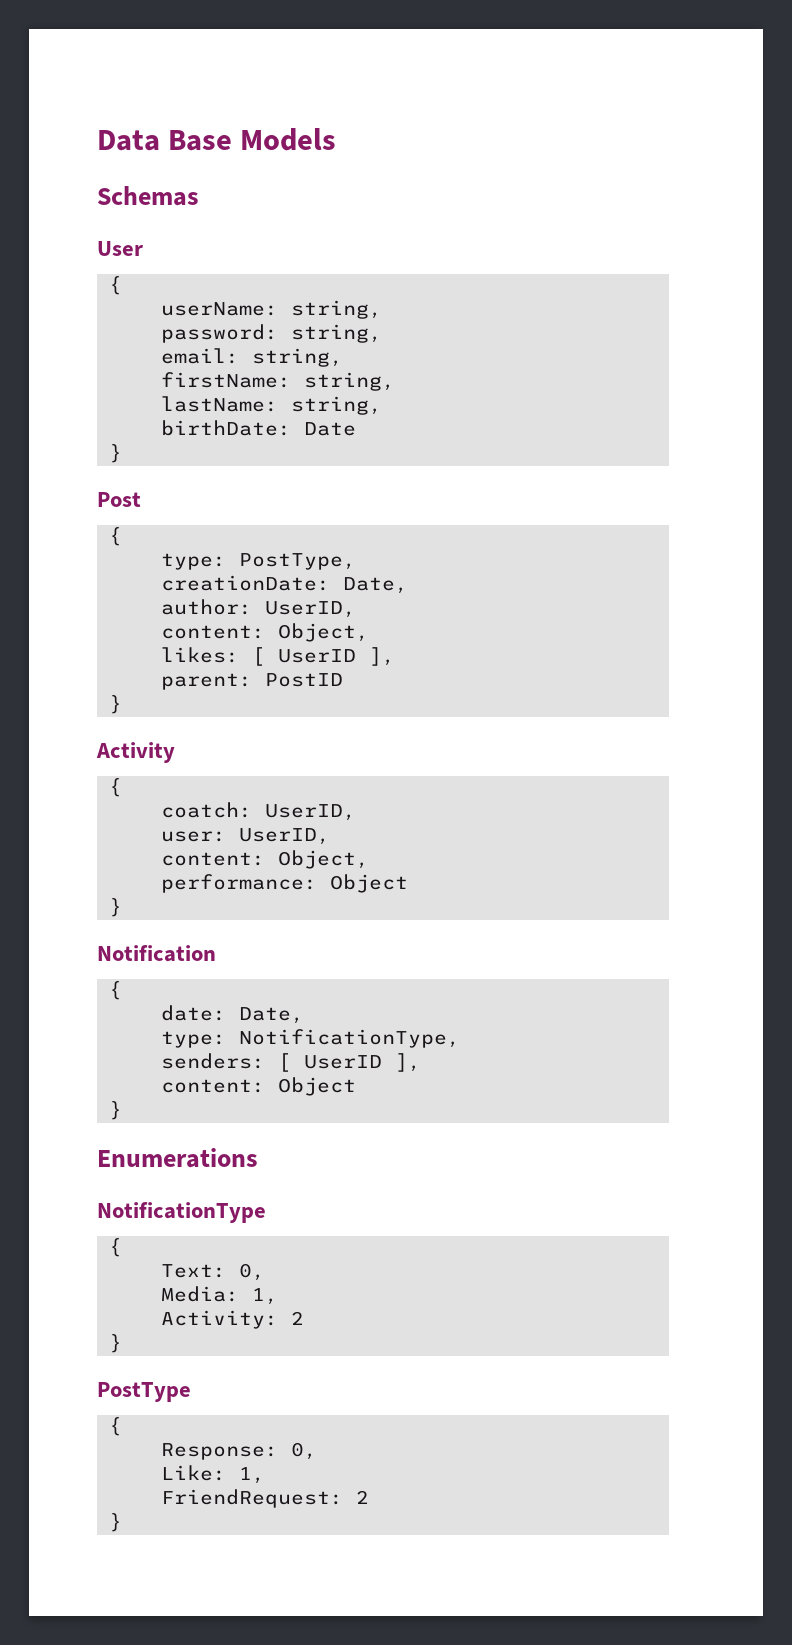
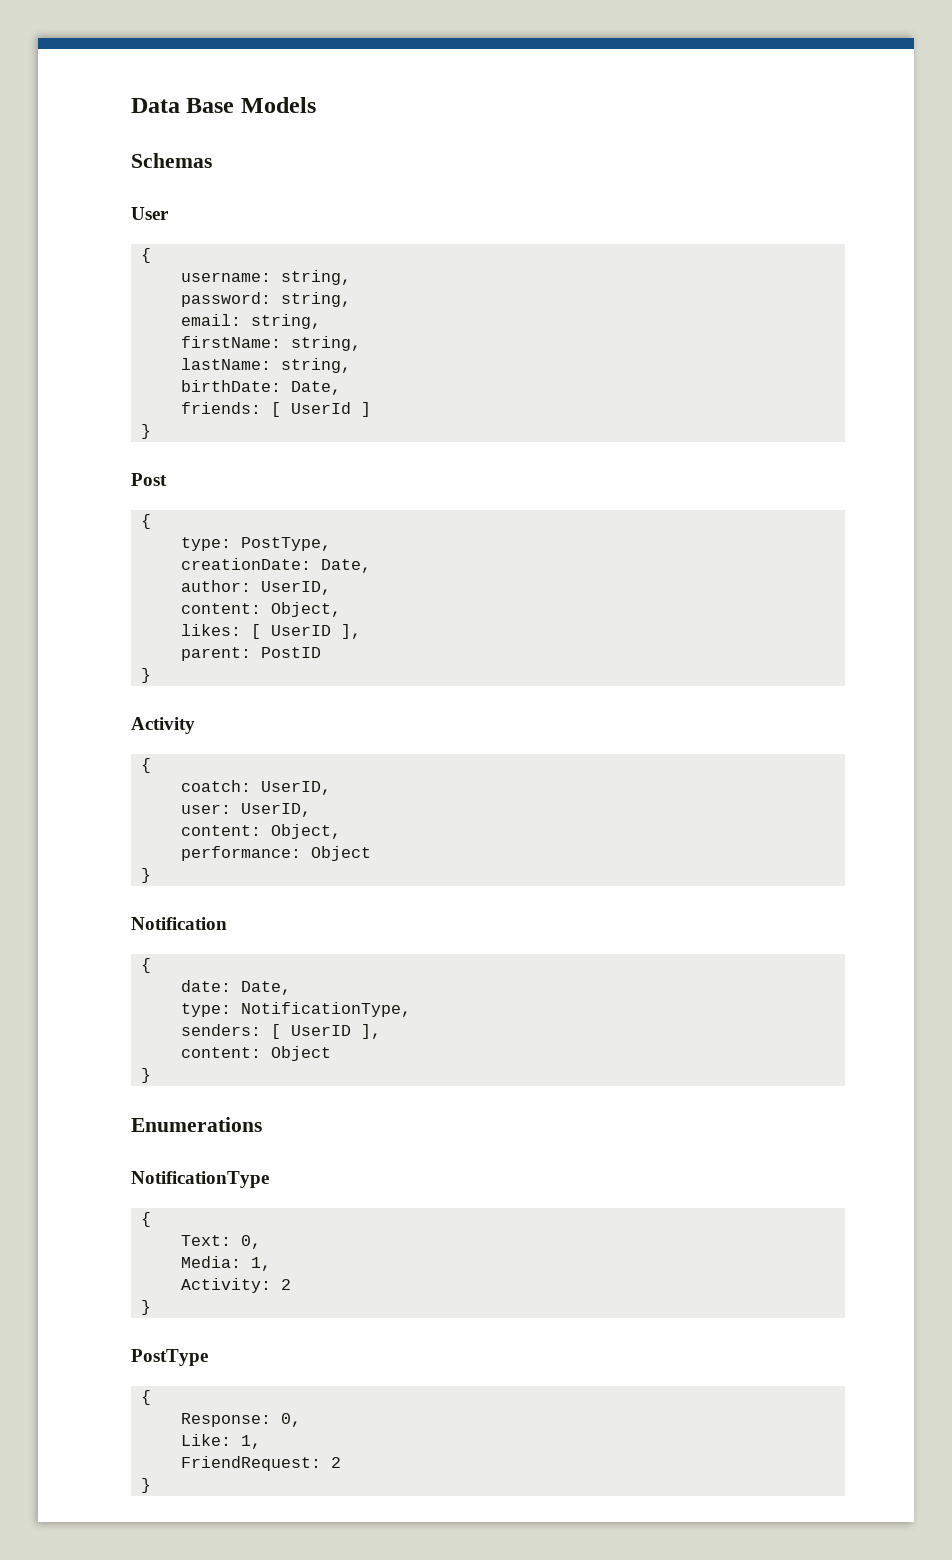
[160,302,278,316] userName: -> [181,272,272,282] username:
[303,422,356,436] Date -> [291,381,342,395] [181,402,372,417] Date, // friends: [ UserId ]

